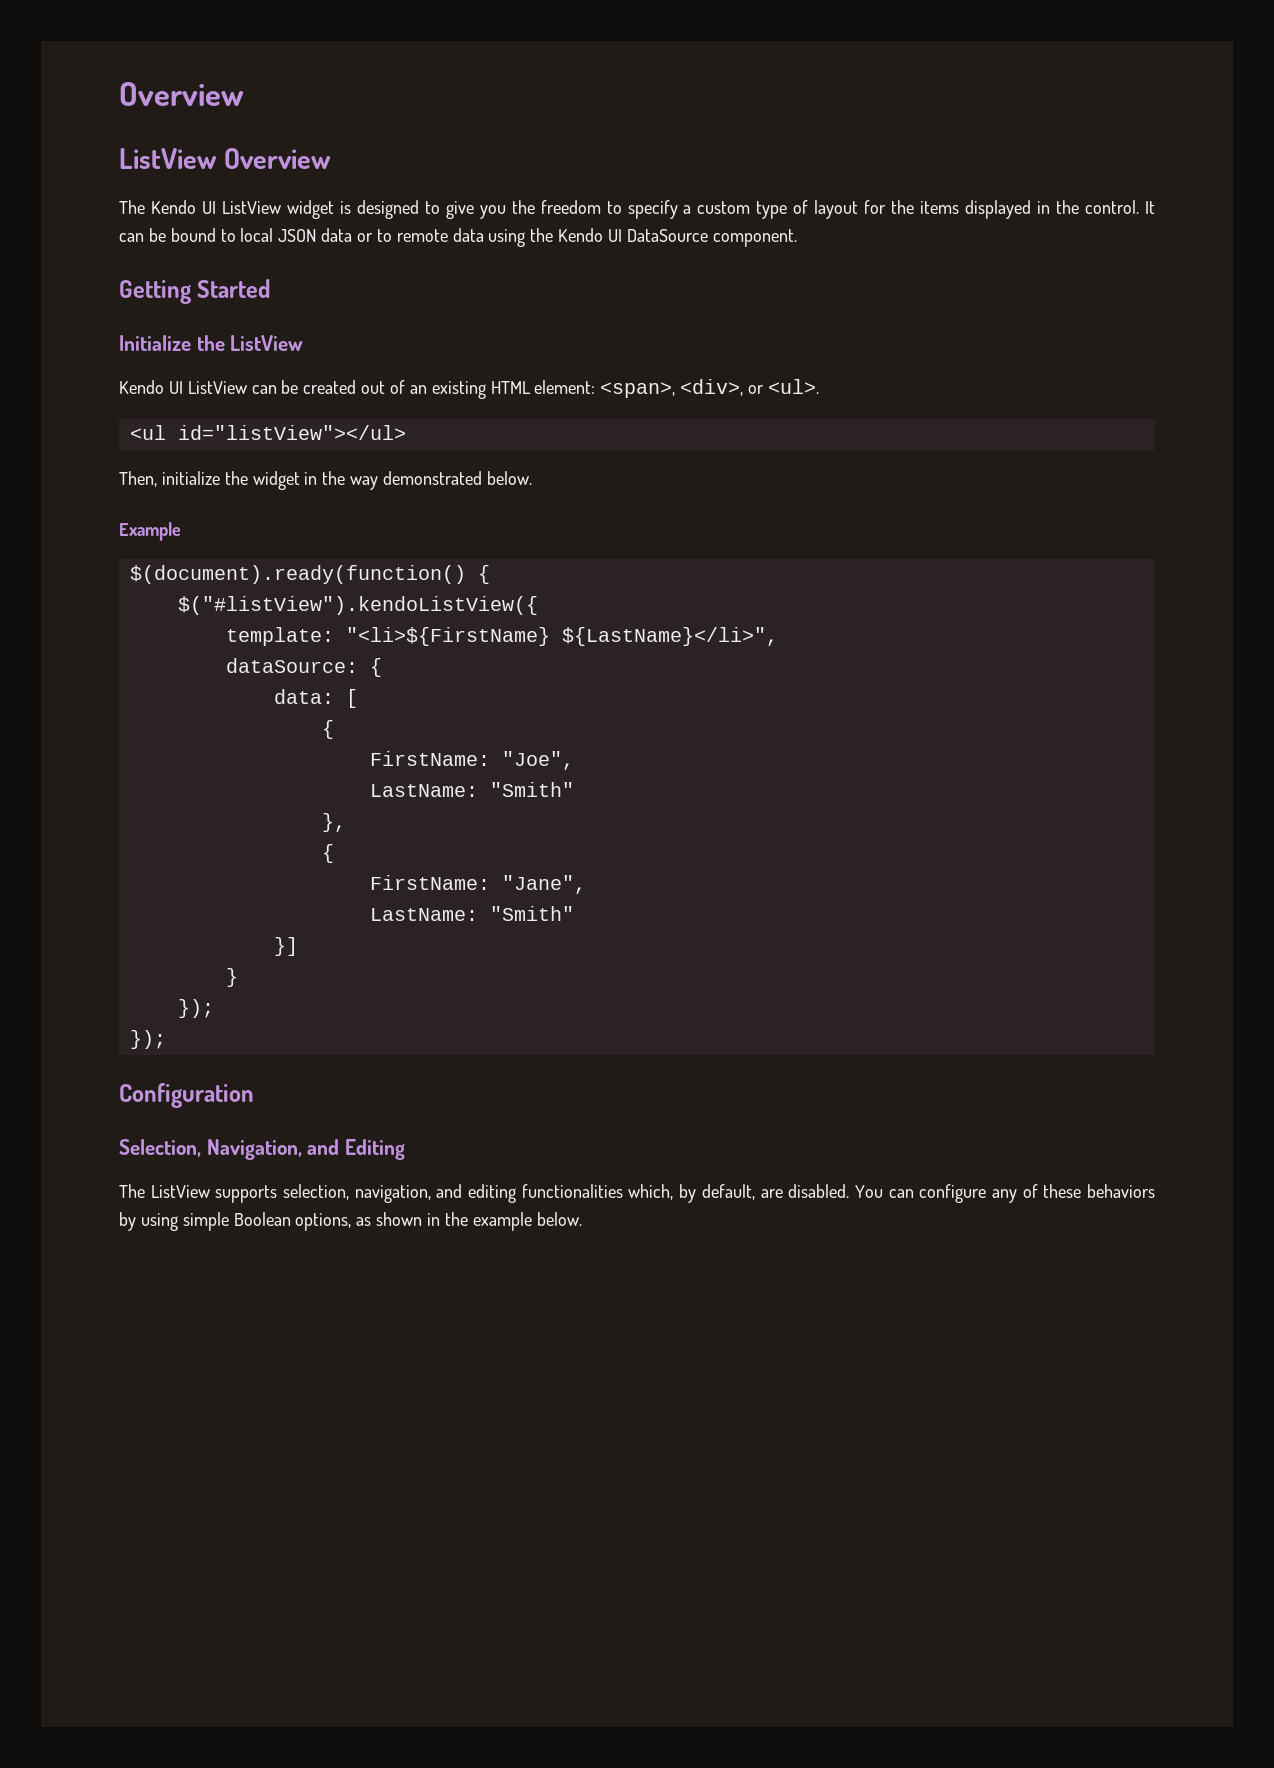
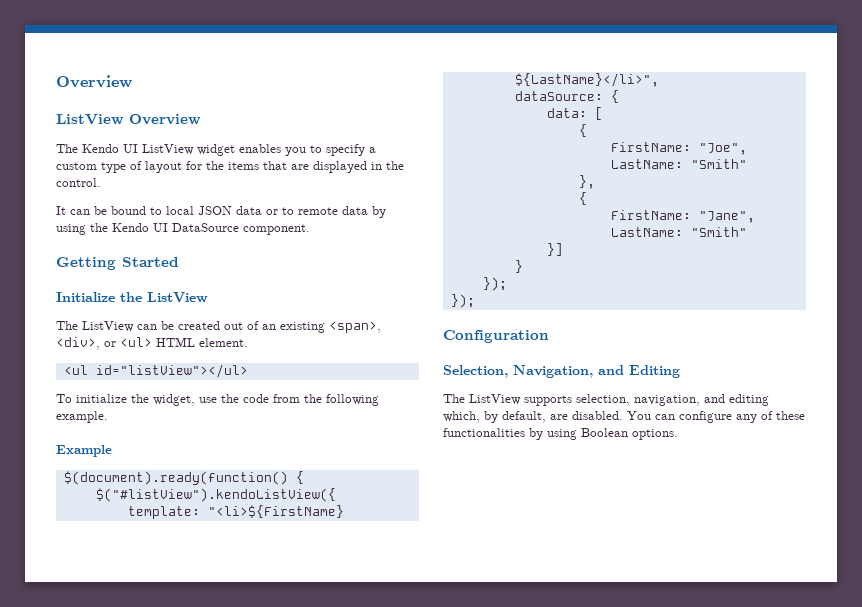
[339,200,601,219] is designed to give you the freedom -> [239,144,306,156] enables you
(960, 207) none -> [263,161,309,170] that are
(1140, 207) none -> (101, 182) //
(484, 235) none -> [372,206,386,218] by
[119,380,183,394] Kendo UI -> [56,321,78,330] The
[490,380,596,394] HTML element: -> (325, 327) none
[767,379,819,394] <ul>. -> [120,337,248,347] <ul> HTML element.
[119,471,157,487] Then, -> [56,394,72,403] To
[252,471,532,490] widget in the way demonstrated below. -> [153,394,379,406] [56,411,108,423] widget, use the code from the following example.
[521,1184,623,1198] functionalities -> (769, 400) none
[1087,1184,1156,1198] [119,1212,582,1231] behaviors by using simple Boolean options, as shown in the example below. -> [443,428,678,440] functionalities by using Boolean options.

